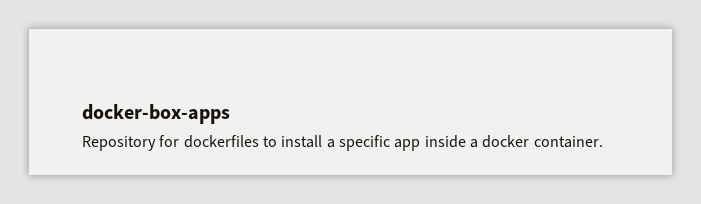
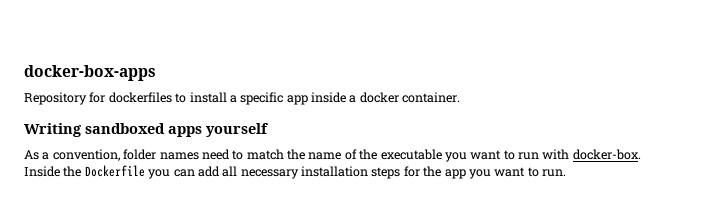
(603, 142) none -> [24,123,268,137] [24,149,641,162] [24,165,566,179] // Writing sandboxed apps yourself // As a convention, folder names need to match the name of the executable you want to run with docker-box. Inside the Dockerfile you can add all necessary installation steps for the app you want to run.

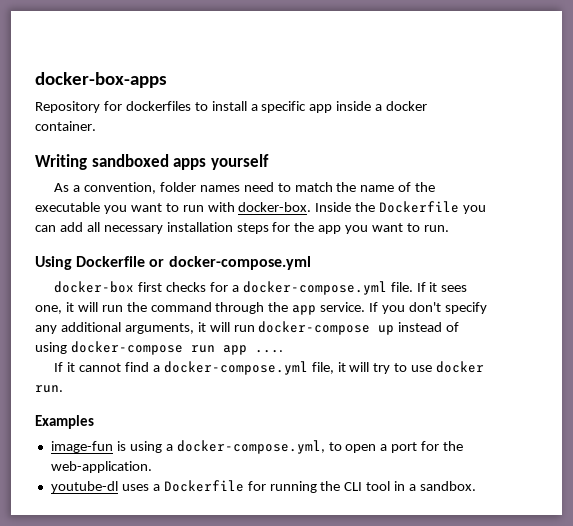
(566, 173) none -> [35,256,311,270] [54,281,468,295] [35,302,487,315] [35,321,460,335] [35,341,283,355] [54,361,485,375] [35,385,63,393] [35,415,94,429] [50,440,464,454] [50,461,152,473] [50,480,477,493] // Using Dockerfile or docker-compose.yml // docker-box first checks for a docker-compose.yml file. If it sees one, it will run the command through the app service. If you don't specify any additional arguments, it will run docker-compose up instead of using docker-compose run app .... // If it cannot find a docker-compose.yml file, it will try to use docker run. // Examples // image-fun is using a docker-compose.yml, to open a port for the web-application. // youtube-dl uses a Dockerfile for running the CLI tool in a sandbox.

